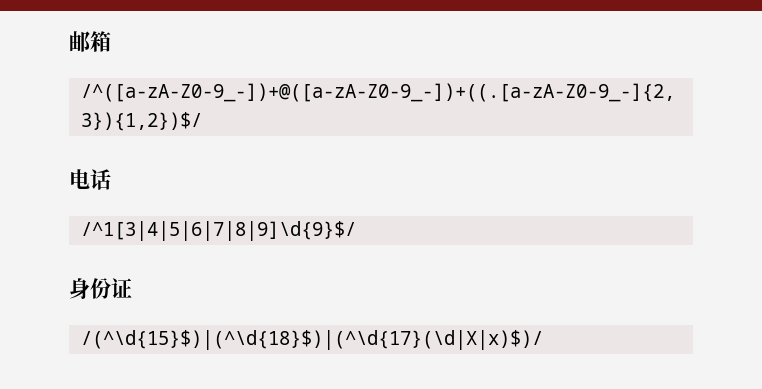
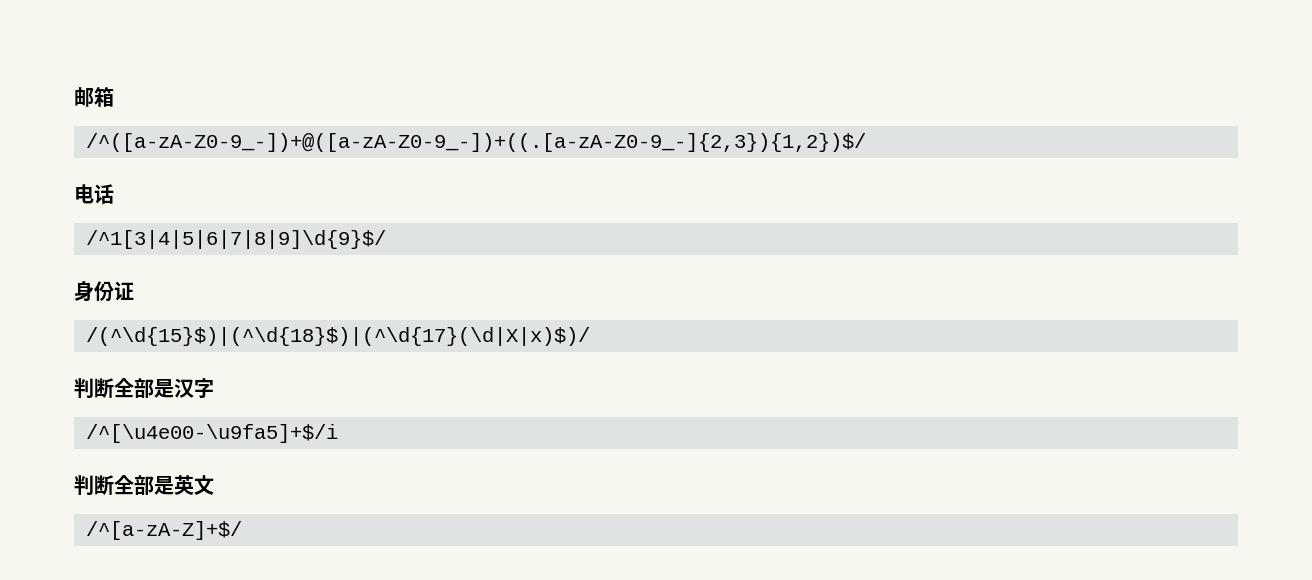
(543, 340) none -> [74,378,214,399] [86,424,338,443] [74,475,214,496] [86,521,242,540] // 判断全部是汉字 // /^[\u4e00-\u9fa5]+$/i // 判断全部是英文 // /^[a-zA-Z]+$/

